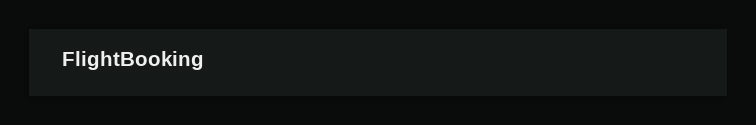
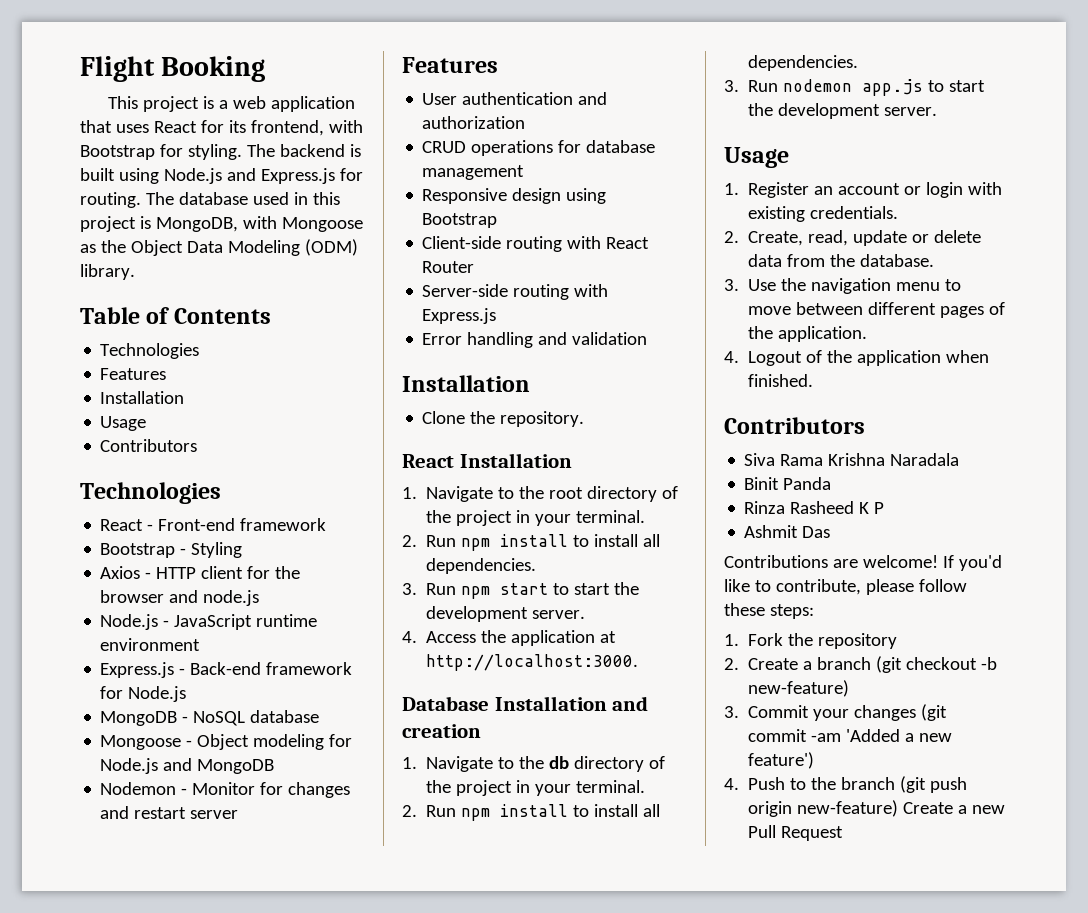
[62,51,204,70] FlightBooking -> [80,56,266,82] [107,96,355,112] [80,120,363,136] [80,144,361,160] [80,168,363,184] [80,192,340,208] [80,216,363,232] [80,239,358,256] [80,264,135,280] [80,307,271,324] [100,343,200,359] [100,368,167,380] [100,391,185,404] [100,416,147,431] [100,439,198,452] [80,482,221,504] [100,518,327,531] [100,542,243,558] [100,566,301,579] [100,590,260,606] [100,614,318,630] [100,638,201,651] [100,662,353,678] [100,686,187,702] [100,710,320,726] [100,734,353,750] [100,758,275,774] [100,782,351,798] [100,806,239,819] [402,57,498,73] [422,92,608,105] [422,116,526,129] [422,140,656,156] [422,165,525,180] [422,188,607,204] [422,213,498,228] [422,236,650,252] [422,261,475,273] [422,284,609,300] [422,308,497,324] [422,332,648,348] [402,375,530,392] [422,411,585,427] [402,453,572,468] [402,486,679,502] [426,510,646,526] [402,534,661,551] [426,558,537,574] [402,582,640,599] [426,606,586,622] [402,630,617,646] [426,654,639,671] [402,696,649,711] [402,724,481,738] [402,756,666,772] [426,780,646,796] [402,804,661,821] [748,55,859,71] [724,79,986,96] [748,103,938,119] [724,147,789,168] [724,182,1003,198] [748,206,899,222] [724,230,982,246] [748,254,935,267] [724,278,962,294] [748,302,1006,318] [748,326,868,342] [724,350,990,366] [748,374,814,387] [724,417,865,434] [744,453,960,466] [744,477,832,490] [744,501,885,514] [744,525,831,538] [724,555,1002,571] [724,579,967,595] [724,603,814,619] [724,633,898,649] [724,656,998,673] [748,680,850,697] [724,704,948,721] [748,729,953,742] [748,752,815,769] [724,776,968,793] [748,800,1006,817] [748,825,844,841] Flight Booking // This project is a web application that uses React for its frontend, with Bootstrap for styling. The backend is built using Node.js and Express.js for routing. The database used in this project is MongoDB, with Mongoose as the Object Data Modeling (ODM) library. // Table of Contents // Technologies // Features // Installation // Usage // Contributors // Technologies // React - Front-end framework // Bootstrap - Styling // Axios - HTTP client for the browser and node.js // Node.js - JavaScript runtime environment // Express.js - Back-end framework for Node.js // MongoDB - NoSQL database // Mongoose - Object modeling for Node.js and MongoDB // Nodemon - Monitor for changes and restart server // Features // User authentication and authorization // CRUD operations for database management // Responsive design using Bootstrap // Client-side routing with React Router // Server-side routing with Express.js // Error handling and validation // Installation // Clone the repository. // React Installation // 1. Navigate to the root directory of the project in your terminal. // 2. Run npm install to install all dependencies. // 3. Run npm start to start the development server. // 4. Access the application at http://localhost:3000. // Database Installation and creation // 1. Navigate to the db directory of the project in your terminal. // 2. Run npm install to install all dependencies. // 3. Run nodemon app.js to start the development server. // Usage // 1. Register an account or login with existing credentials. // 2. Create, read, update or delete data from the database. // 3. Use the navigation menu to move between different pages of the application. // 4. Logout of the application when finished. // Contributors // Siva Rama Krishna Naradala // Binit Panda // Rinza Rasheed K P // Ashmit Das // Contributions are welcome! If you'd like to contribute, please follow these steps: // 1. Fork the repository // 2. Create a branch (git checkout -b new-feature) // 3. Commit your changes (git commit -am 'Added a new feature') // 4. Push to the branch (git push origin new-feature) Create a new Pull Request

